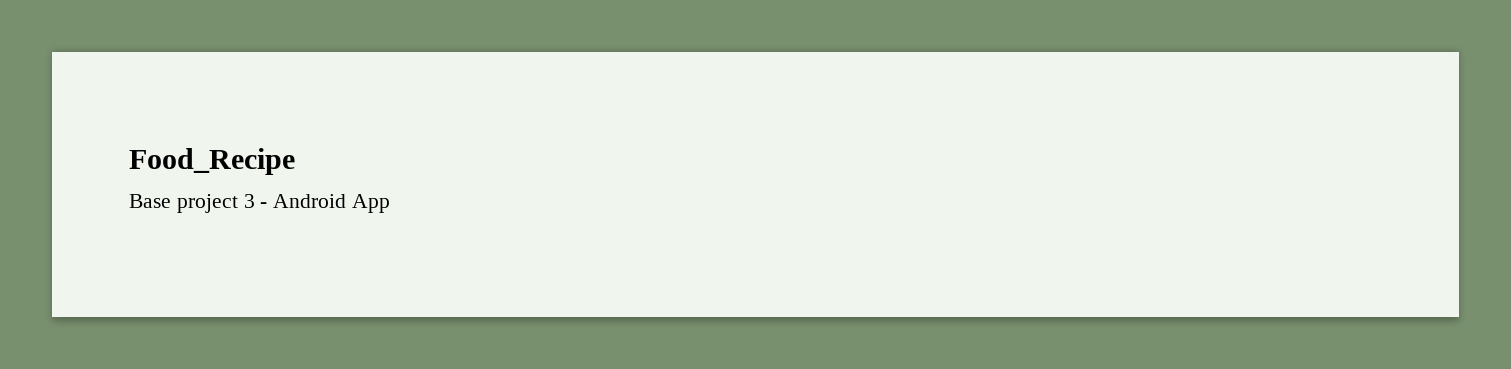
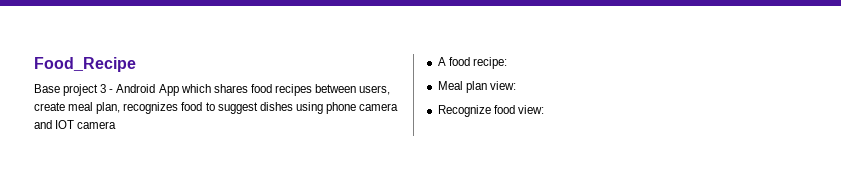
(391, 203) none -> [180,84,391,96] [34,102,399,114] [34,120,117,129] [437,57,507,69] [437,81,516,93] [437,105,544,117] which shares food recipes between users, create meal plan, recognizes food to suggest dishes using phone camera and IOT camera // A food recipe: // Meal plan view: // Recognize food view:

